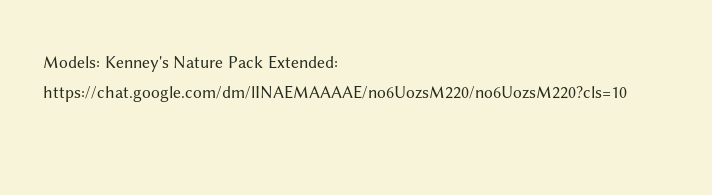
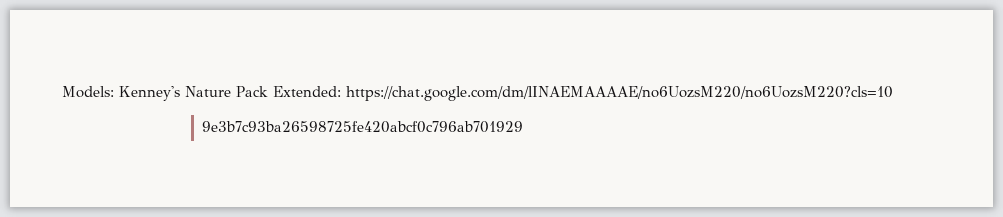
(627, 93) none -> [201,121,523,133] // 9e3b7c93ba26598725fe420abcf0c796ab701929

